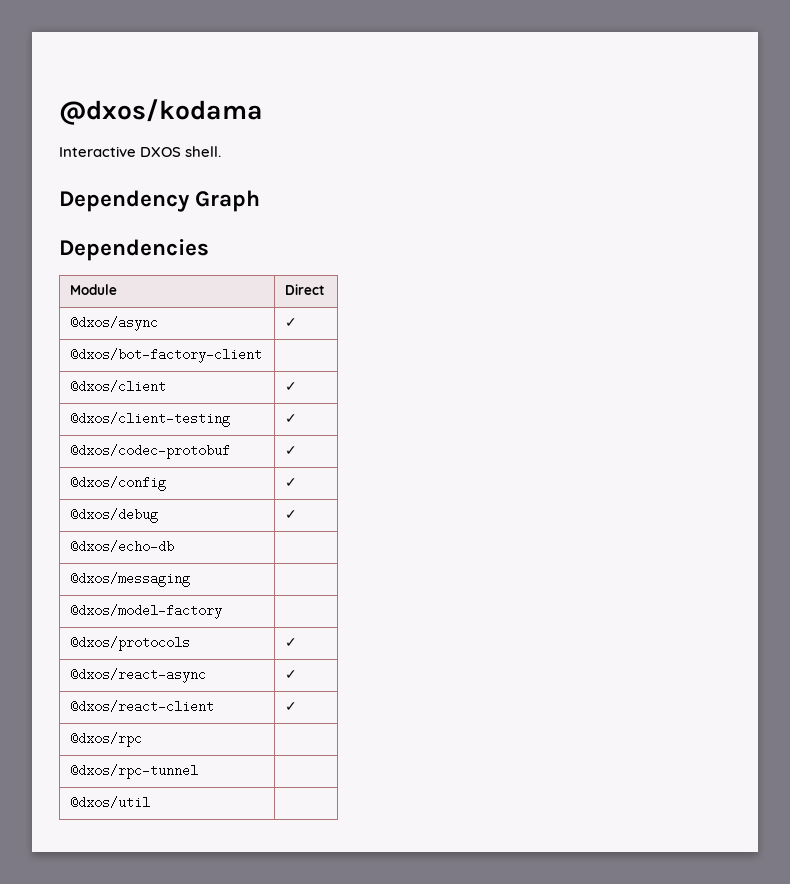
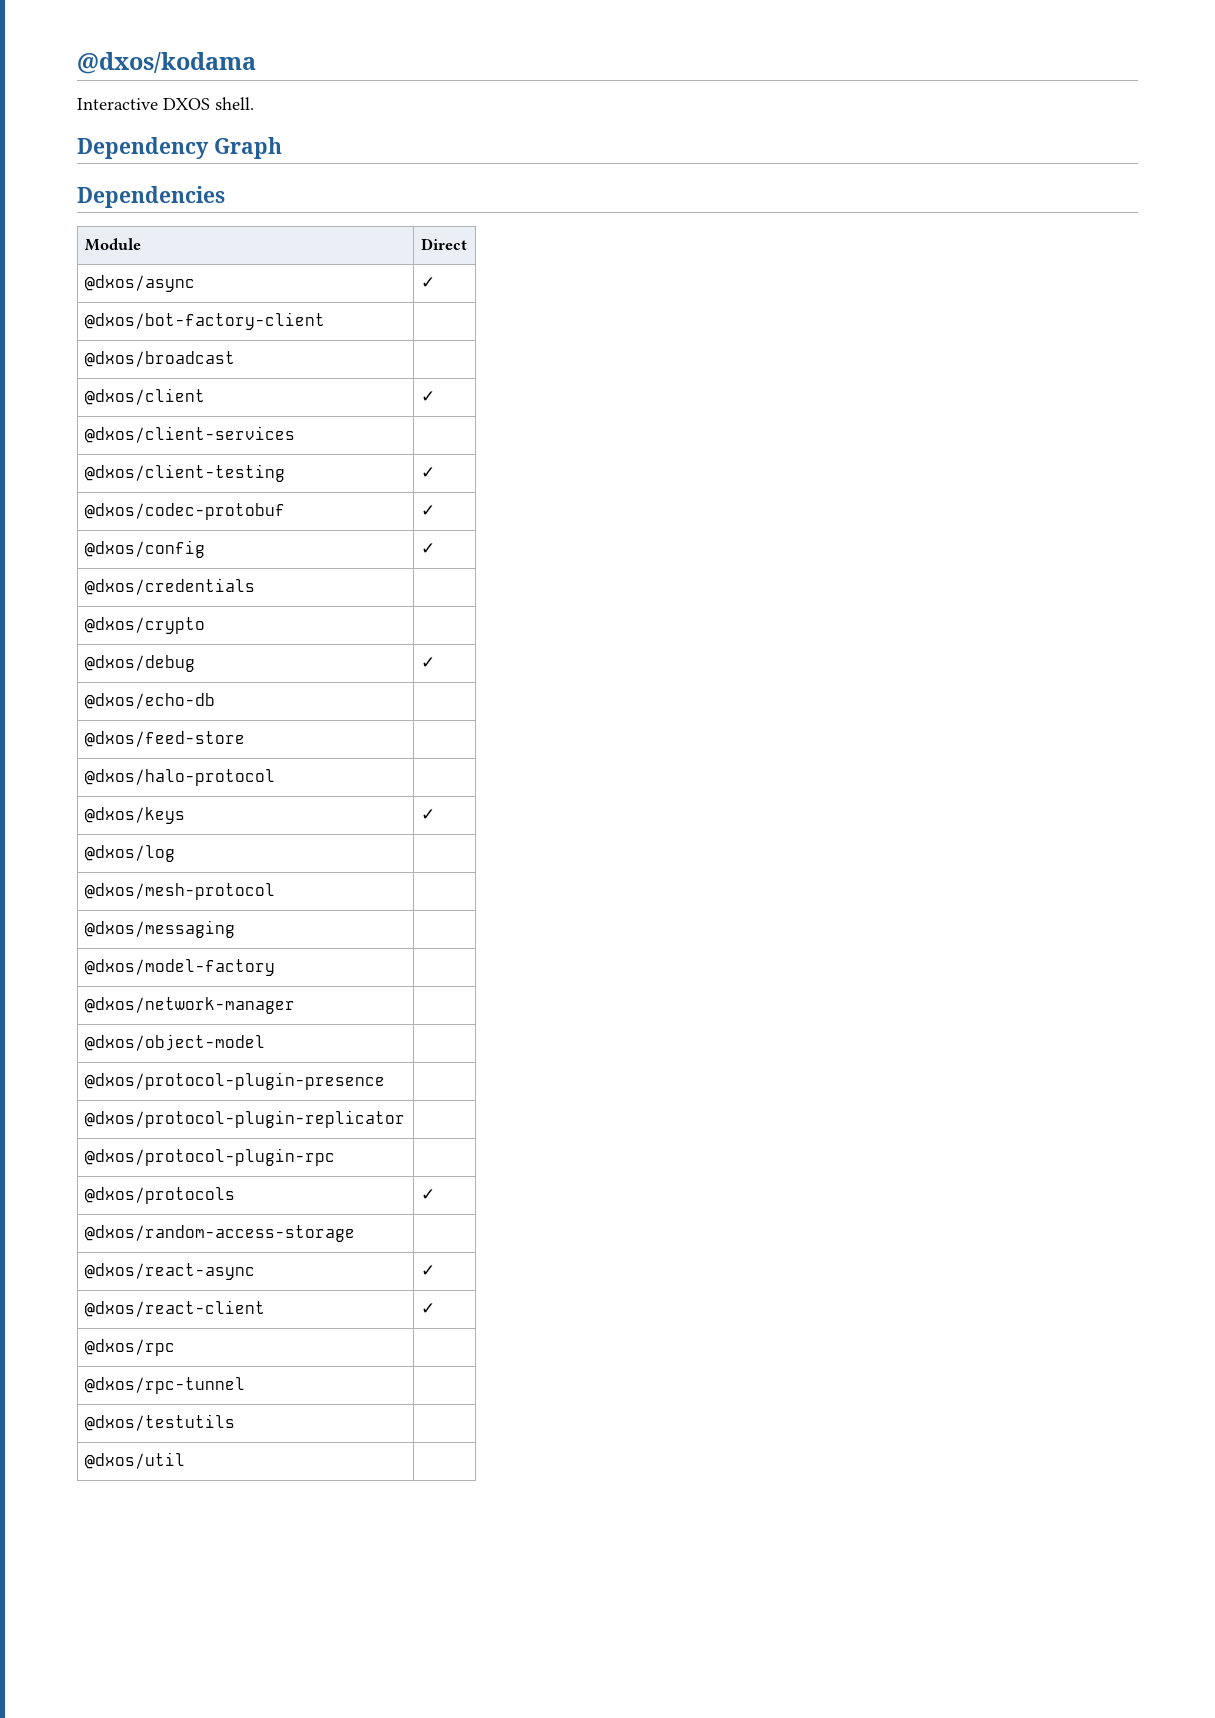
(263, 355) none -> [84,351,235,367] // @dxos/broadcast |
(298, 386) none -> [84,426,295,443] // @dxos/client-services |
(298, 482) none -> [84,578,255,595] [84,617,205,634] // @dxos/credentials | // @dxos/crypto |
[70,572,191,587] [70,604,223,619] @dxos/messaging | // @dxos/model-factory -> [84,731,245,747] [84,769,275,786] [84,807,185,824] [420,809,435,820] [84,845,175,862] [84,883,275,900] [84,920,235,938] [84,959,275,976] [84,997,295,1014] [84,1034,265,1051] [84,1072,385,1090] [84,1110,405,1128] [84,1148,335,1166] @dxos/feed-store | // @dxos/halo-protocol | // @dxos/keys | ✓ // @dxos/log | // @dxos/mesh-protocol | // @dxos/messaging | // @dxos/model-factory | // @dxos/network-manager | // @dxos/object-model | // @dxos/protocol-plugin-presence | // @dxos/protocol-plugin-replicator | // @dxos/protocol-plugin-rpc
(298, 642) none -> [84,1225,355,1242] // @dxos/random-access-storage |
(199, 771) none -> [84,1414,235,1431] // @dxos/testutils |

